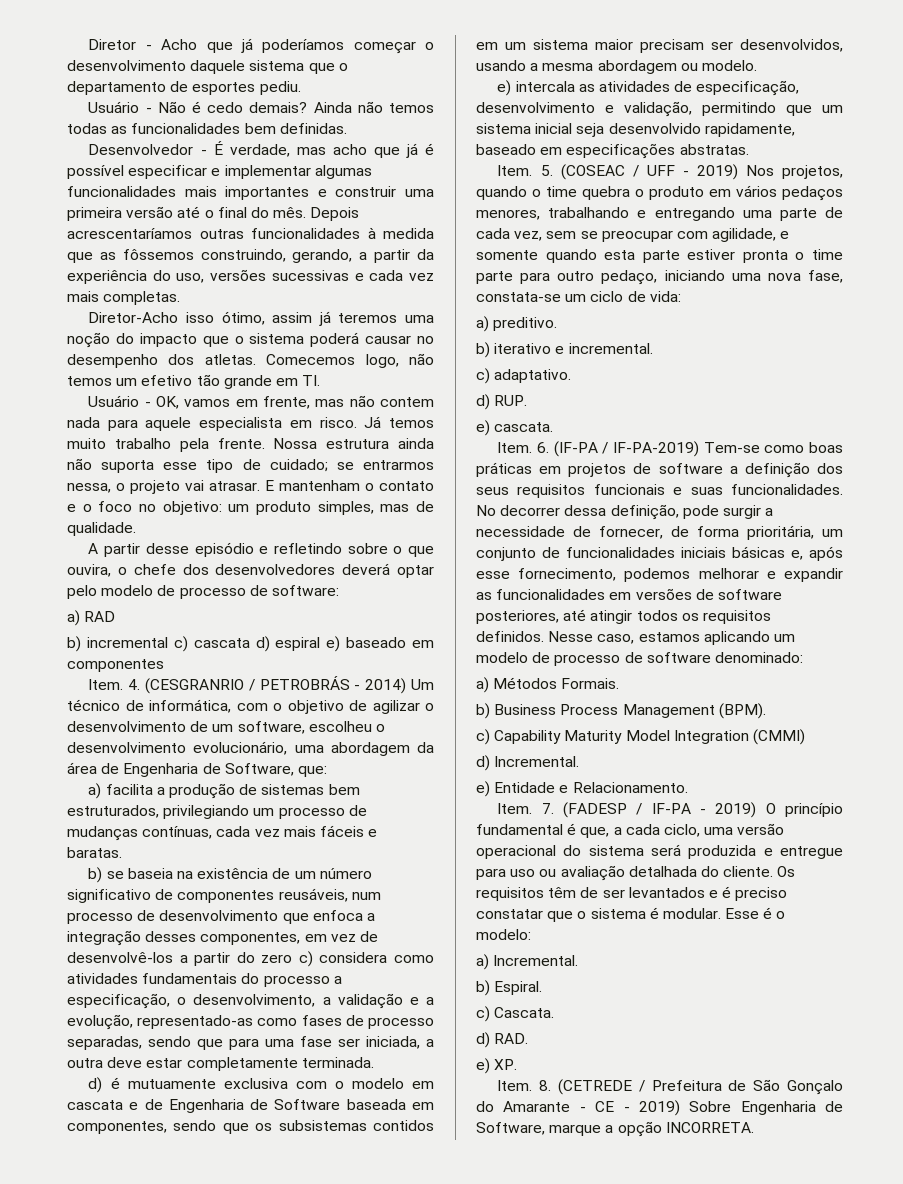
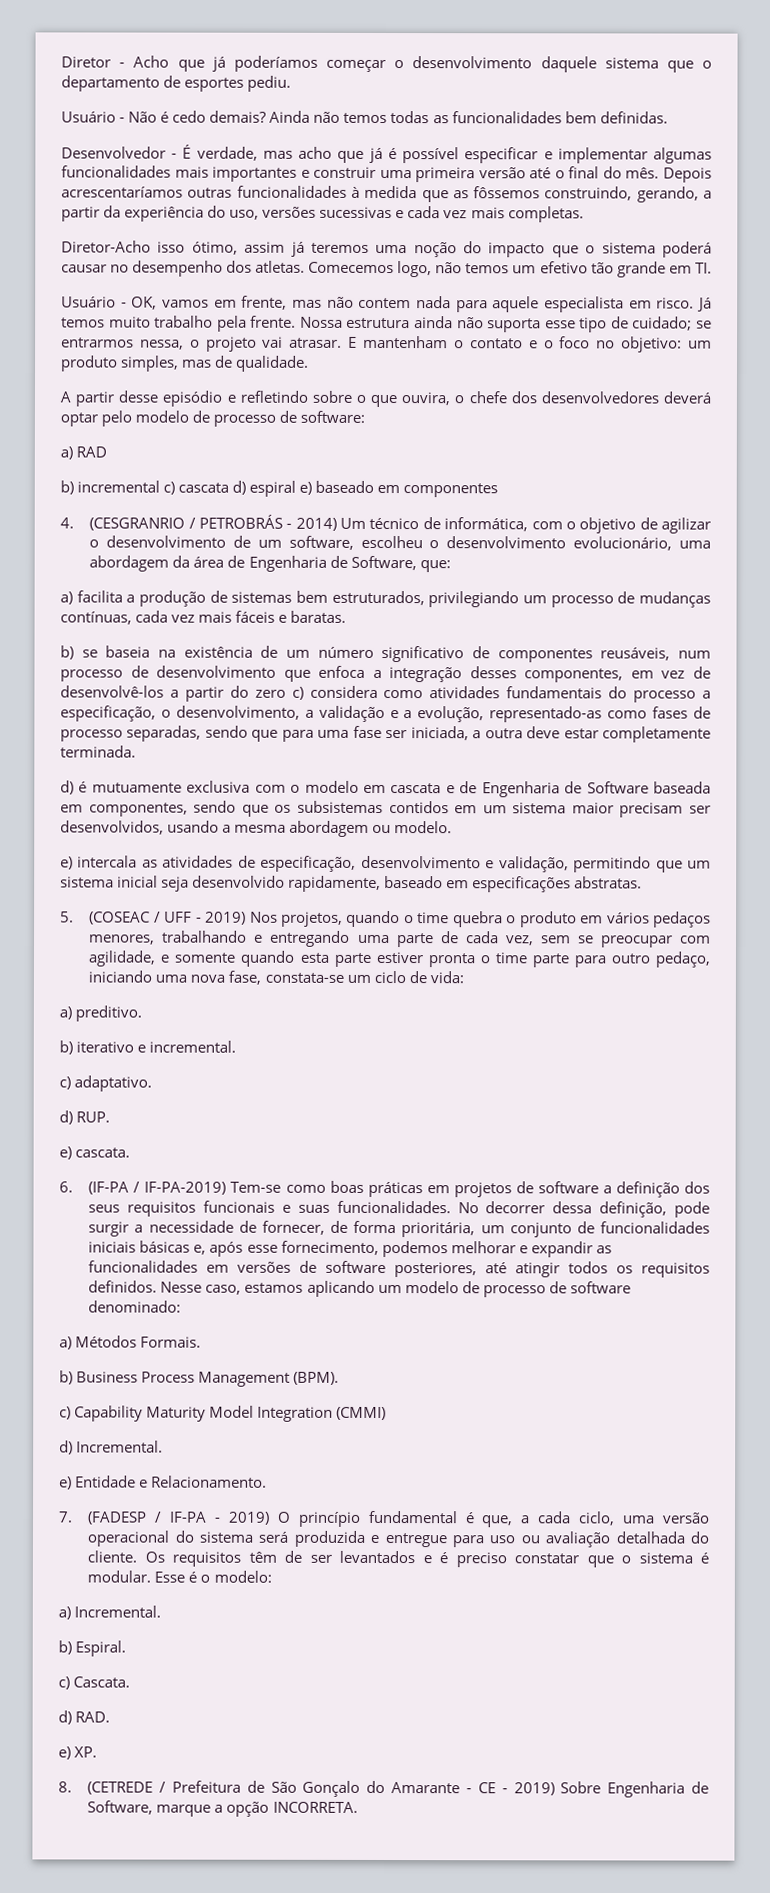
[88,679,124,690] Item. -> (499, 490) none
[497,165,533,176] Item. -> (643, 882) none
[497,442,533,453] Item. -> (131, 1152) none
[497,803,533,814] Item. -> (268, 1481) none
[497,1080,533,1091] Item. -> (98, 1752) none

